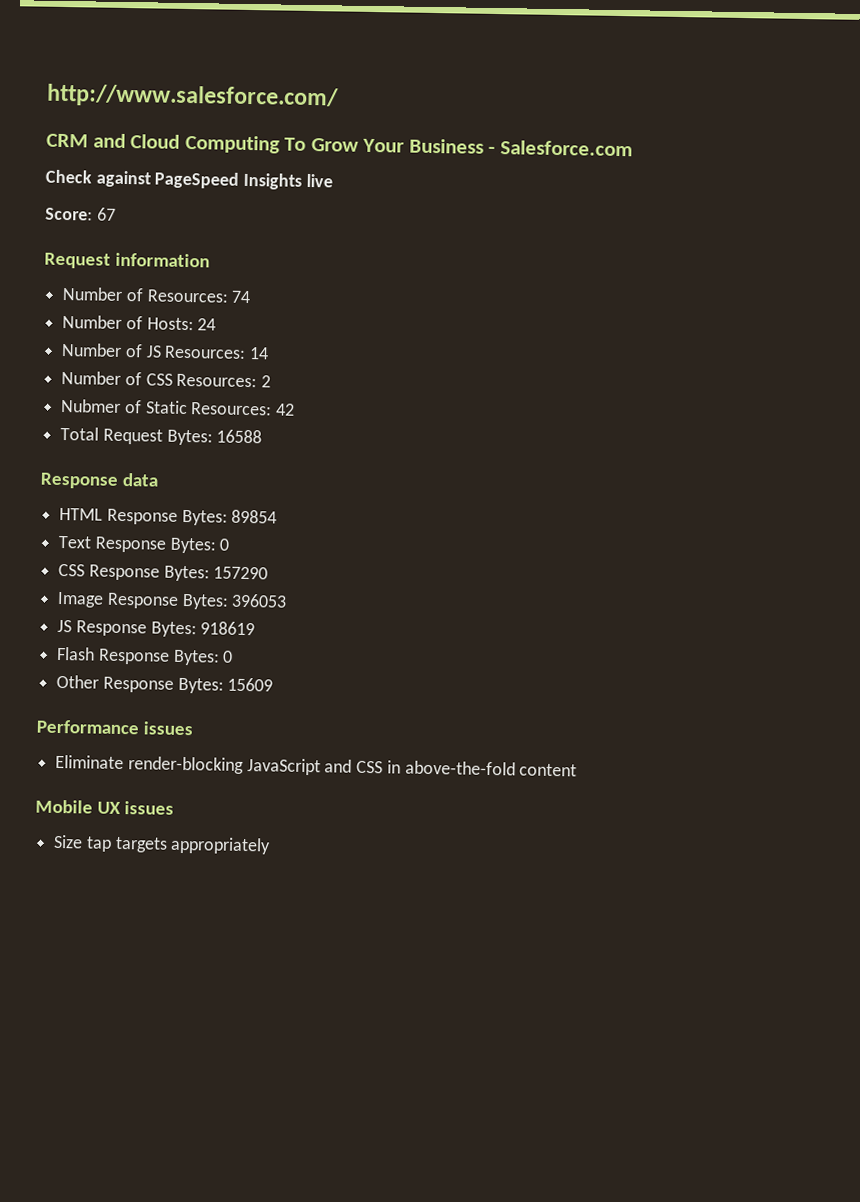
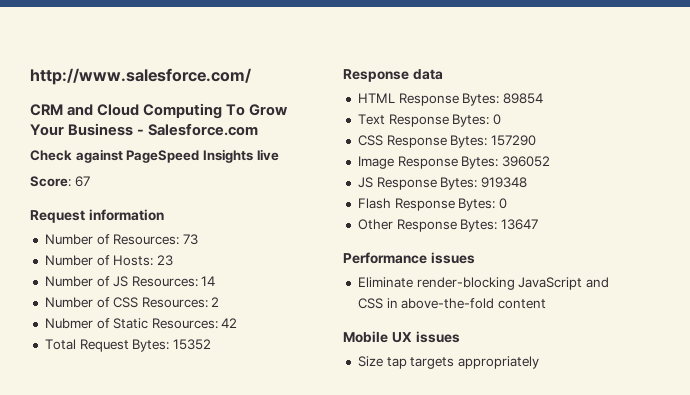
[231,290,252,304] 74 -> [182,234,198,245] 73
[197,318,217,331] 24 -> [156,255,173,266] 23
[216,429,263,444] 16588 -> [172,339,211,350] 15352
[231,593,288,608] 396053 -> [501,156,550,167] 396052
[200,621,256,636] 918619 -> [480,177,527,188] 919348
[227,677,274,692] 15609 -> [500,219,538,230] 13647

